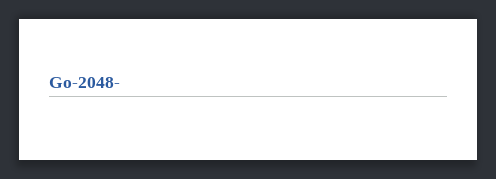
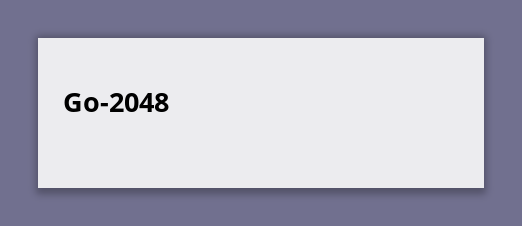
[49,77,120,88] Go-2048- -> [63,93,169,112] Go-2048

